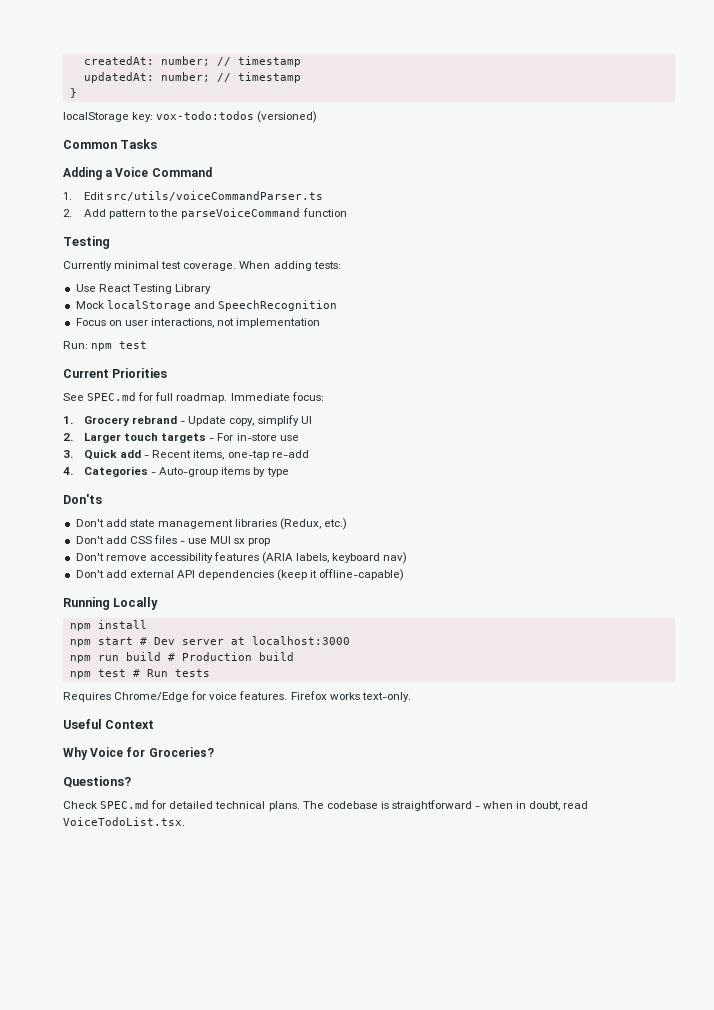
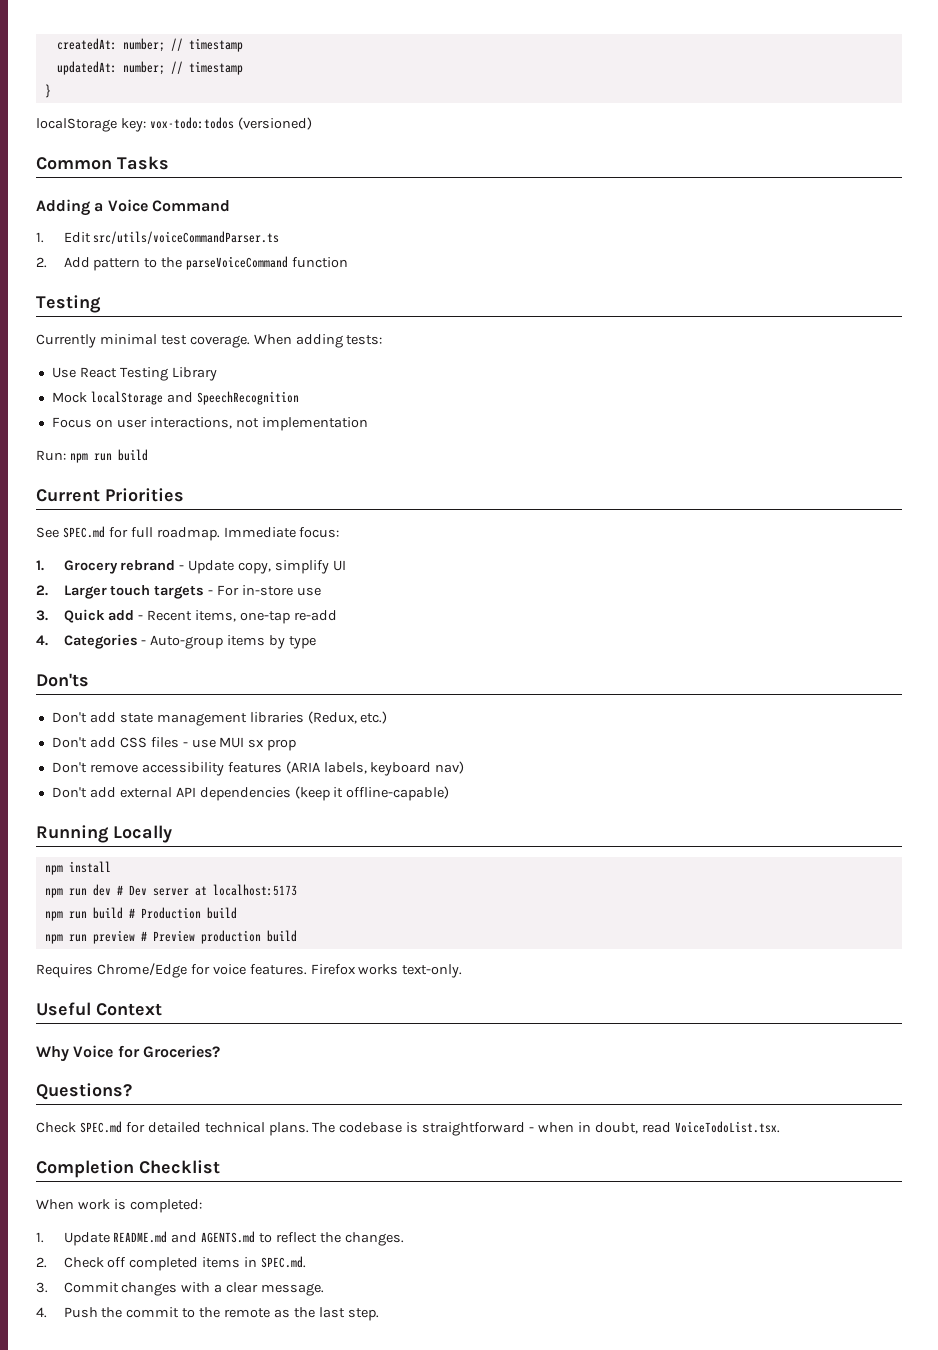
[119,341,148,349] test -> [93,449,148,461] run build
[97,637,133,645] start -> [68,884,111,896] run dev
[251,636,350,645] localhost:3000 -> [212,884,297,896] localhost:5173
[97,669,210,677] test # Run tests -> [68,930,297,944] run preview # Preview production build
(185, 821) none -> [36,1160,220,1178] [36,1199,202,1213] [36,1231,404,1246] [36,1256,307,1271] [36,1282,325,1296] [36,1307,379,1321] // Completion Checklist // When work is completed: // 1. Update README.md and AGENTS.md to reflect the changes. // 2. Check off completed items in SPEC.md. // 3. Commit changes with a clear message. // 4. Push the commit to the remote as the last step.

